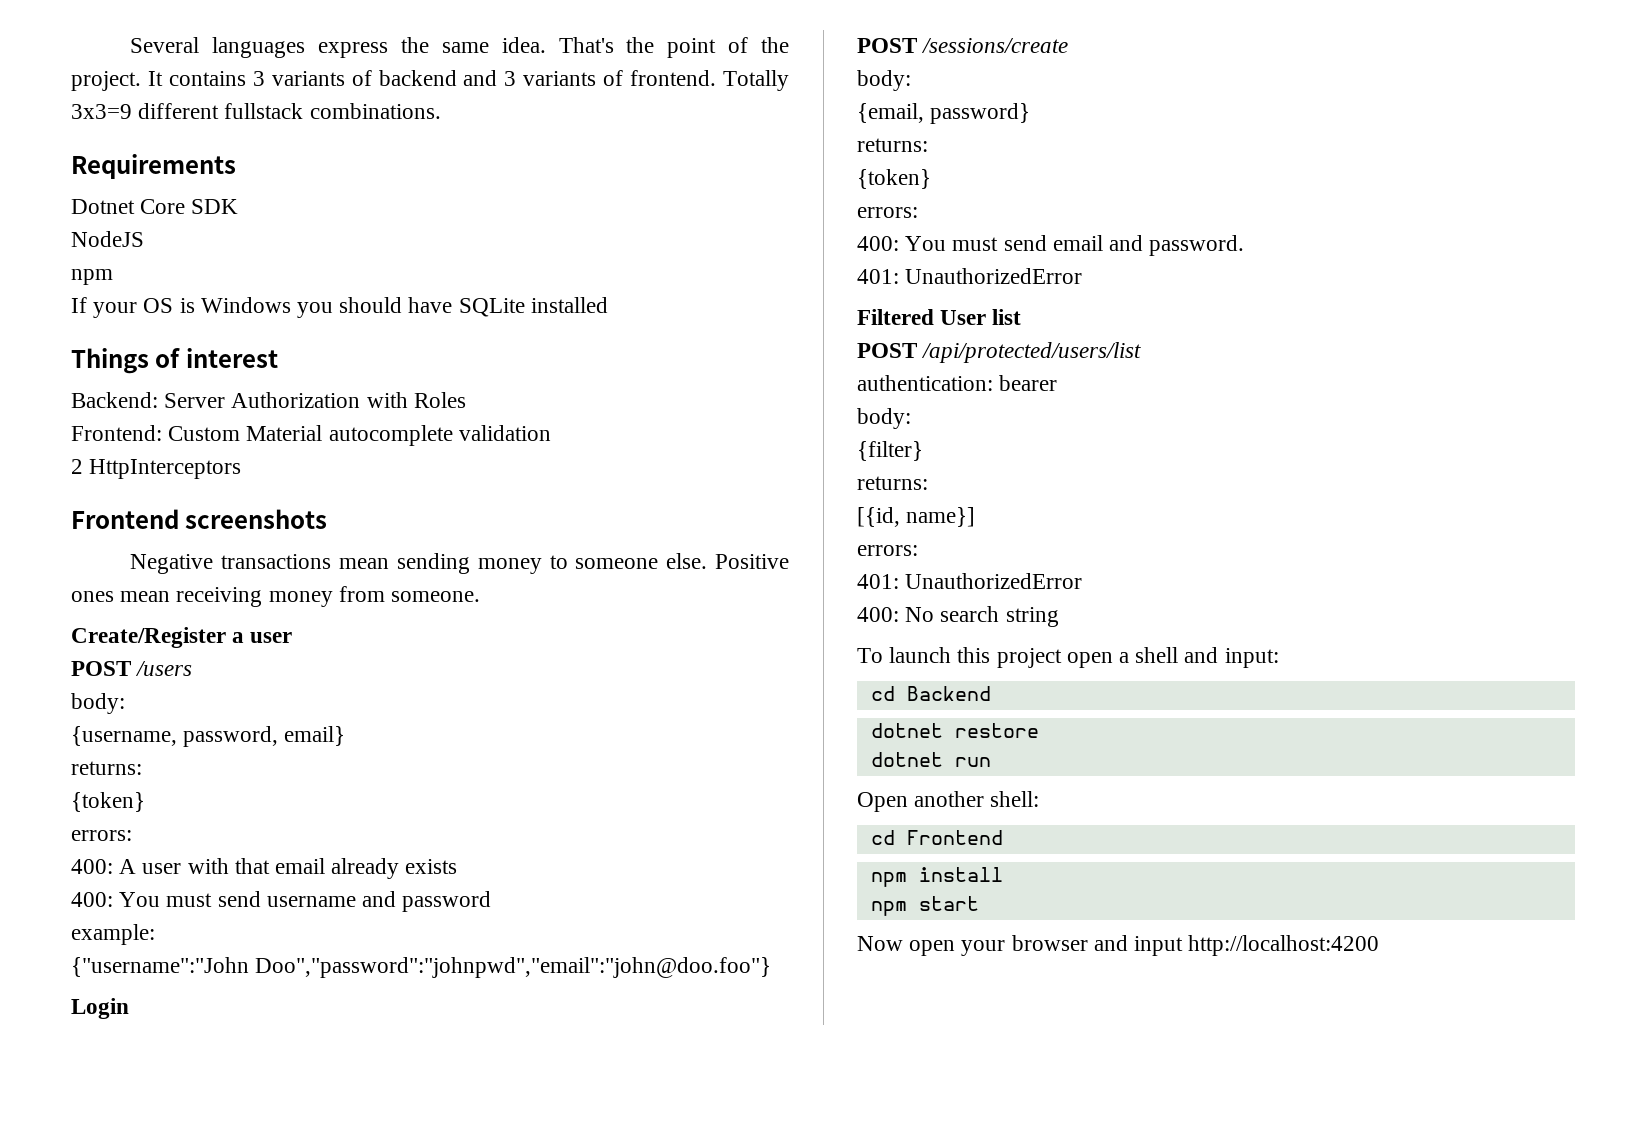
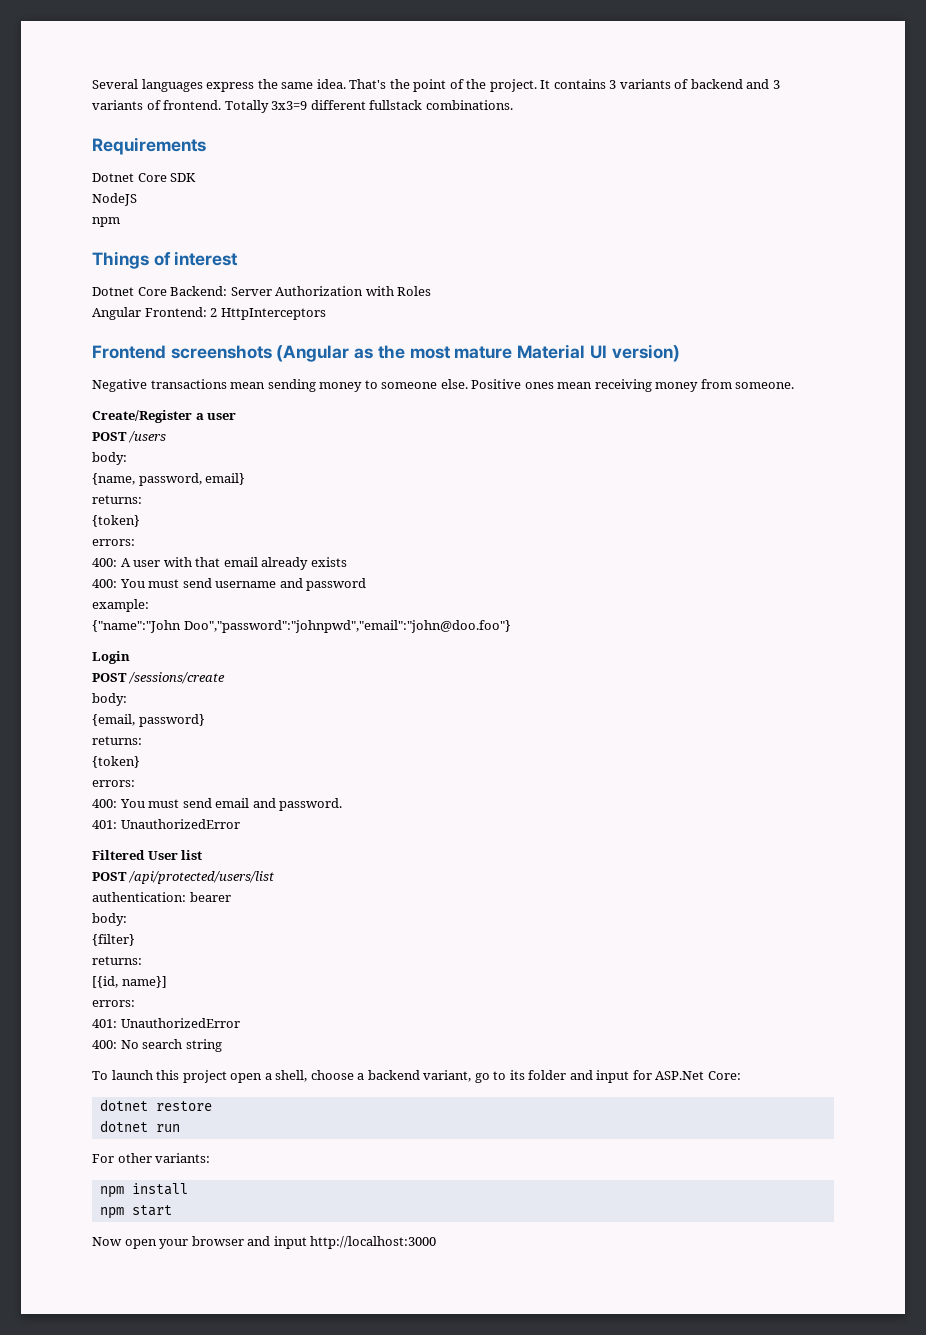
[71,297,608,318] // If your OS is Windows you should have SQLite installed -> (120, 222) none
(278, 358) none -> [92,287,167,296] Dotnet Core
[71,425,551,446] Frontend: Custom Material autocomplete validation // -> [92,307,207,320] Angular Frontend:
(328, 519) none -> [276,344,680,362] (Angular as the most mature Material UI version)
[71,726,177,746] {username, -> [92,473,135,485] {name,
[71,957,249,977] {"username":"John -> [92,620,181,633] {"name":"John
[1135,647,1279,668] [870,686,991,701] shell and input: // cd Backend -> [275,1070,741,1083] shell, choose a backend variant, go to its folder and input for ASP.Net Core:
[857,791,1040,812] [870,830,1003,845] Open another shell: // cd Frontend -> [92,1153,211,1163] For other variants:
[1188,935,1380,956] http://localhost:4200 -> [310,1236,437,1249] http://localhost:3000

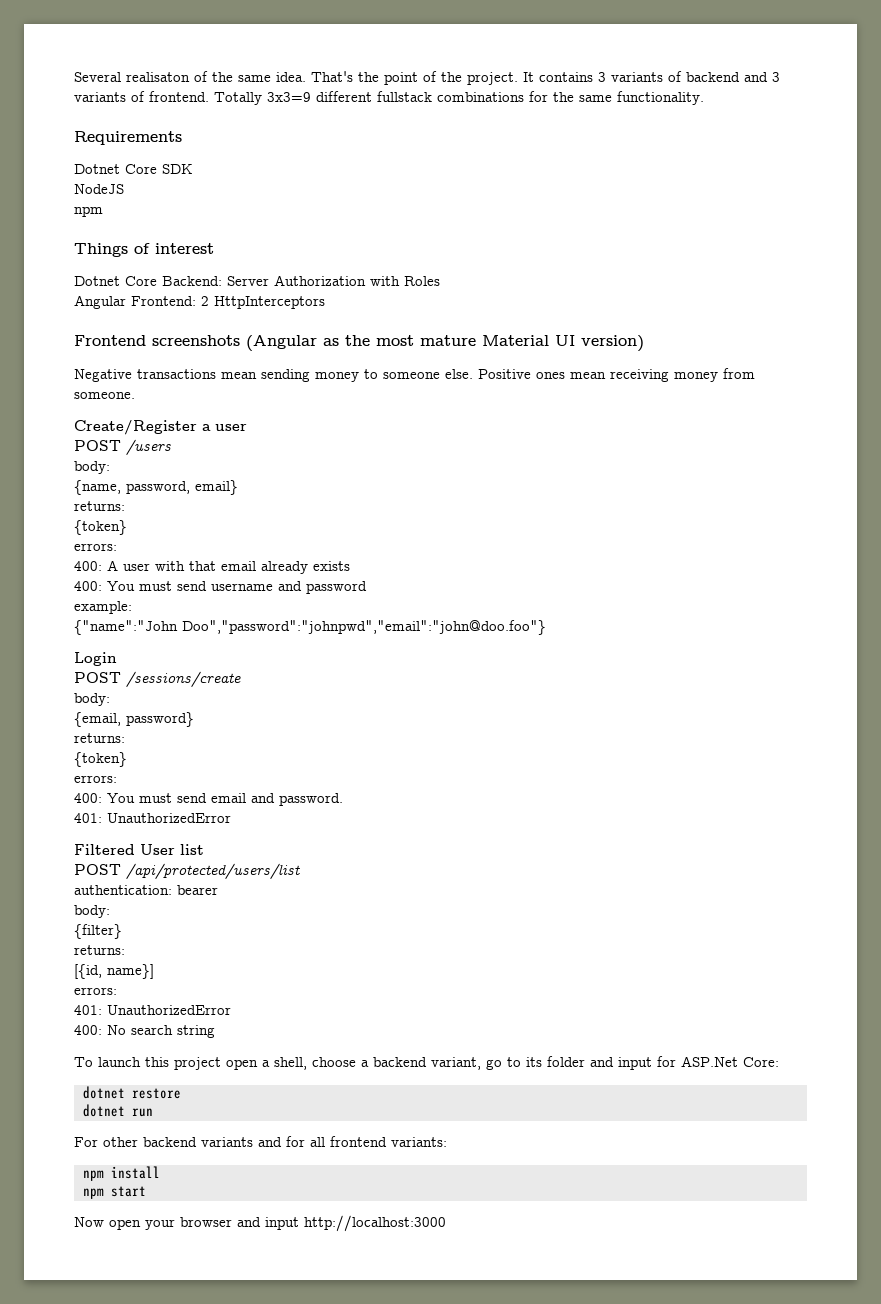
[141,79,255,92] languages express -> [126,71,208,82] realisaton of
[425,100,513,110] combinations. -> [437,91,704,105] combinations for the same functionality.
(152, 1158) none -> [143,1136,387,1147] backend variants and for all frontend

